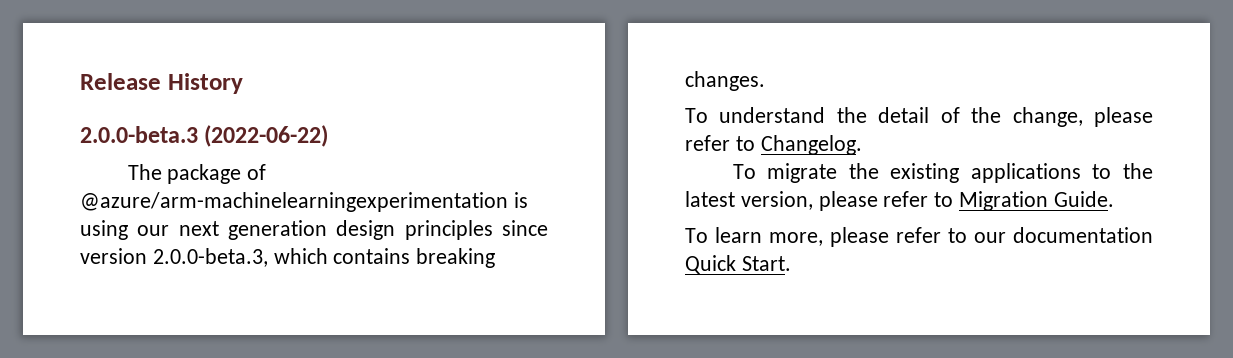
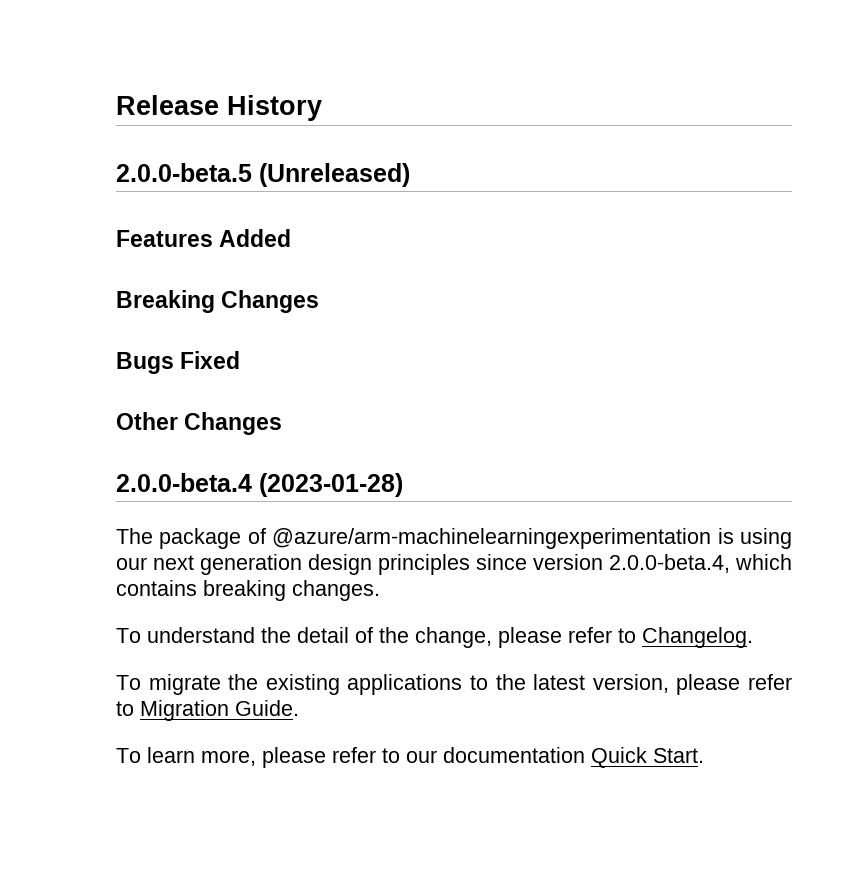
[80,125,329,147] 2.0.0-beta.3 (2022-06-22) -> [116,163,410,187] [116,229,292,247] [116,290,320,313] [116,351,241,374] [116,412,283,435] [116,473,403,497] 2.0.0-beta.5 (Unreleased) // Features Added // Breaking Changes // Bugs Fixed // Other Changes // 2.0.0-beta.4 (2023-01-28)
[152,248,268,267] 2.0.0-beta.3, -> [609,554,730,573] 2.0.0-beta.4,

